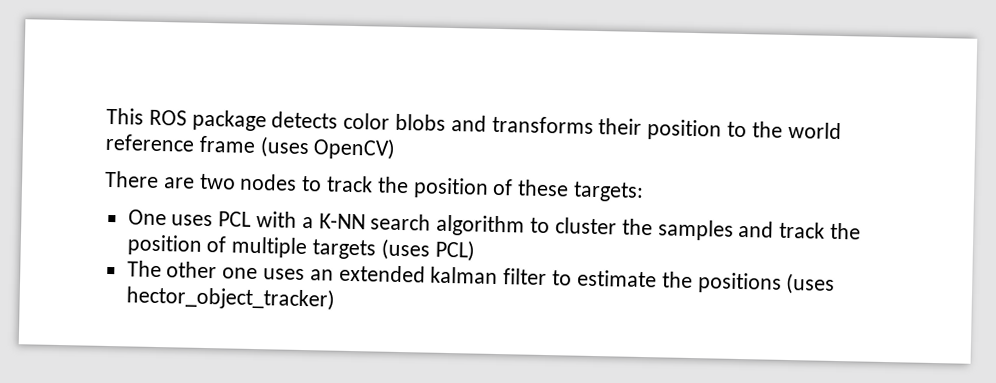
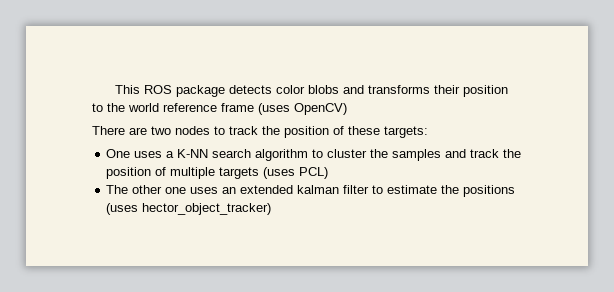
[218,211,298,228] PCL with -> (163, 154) none

